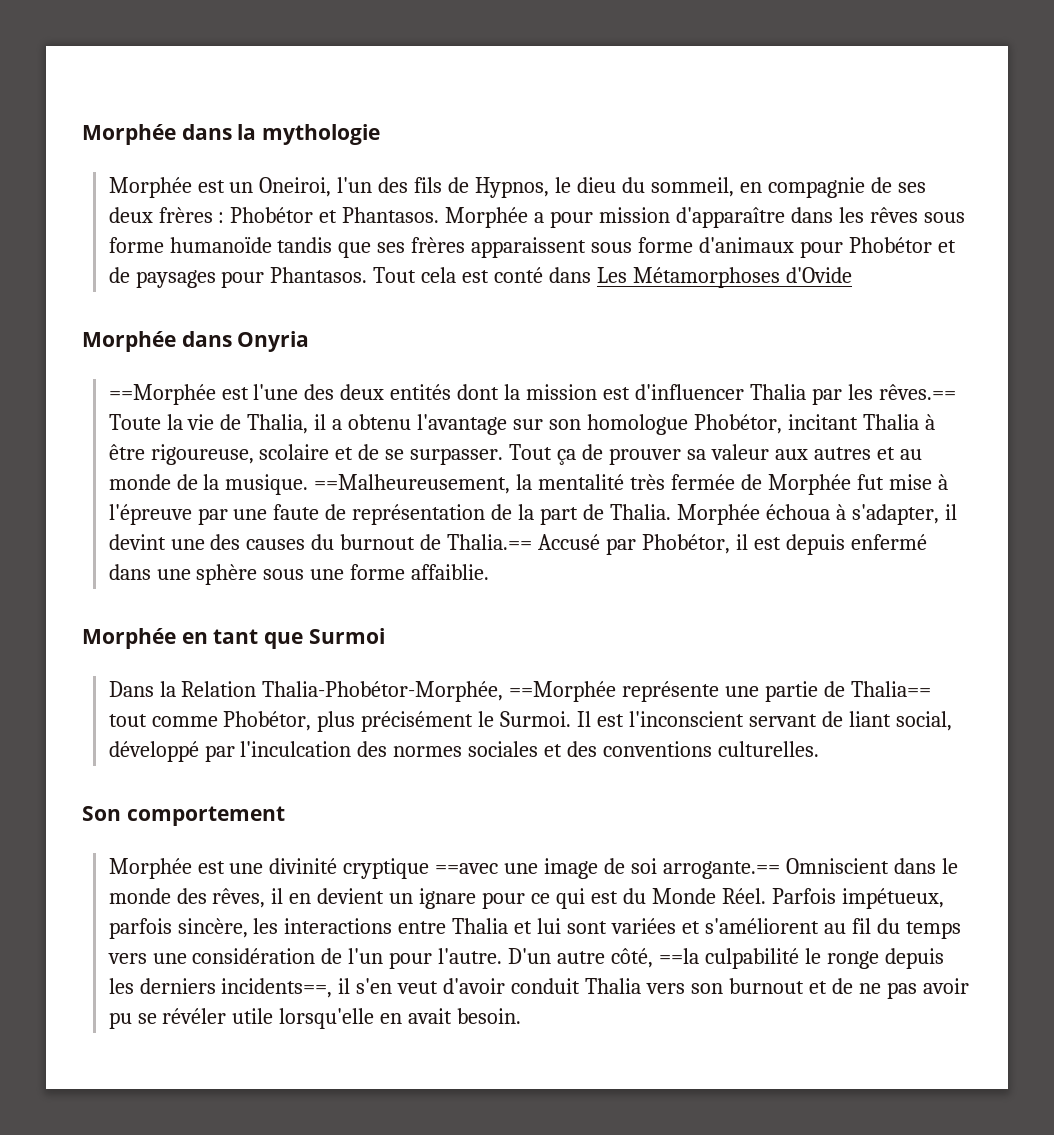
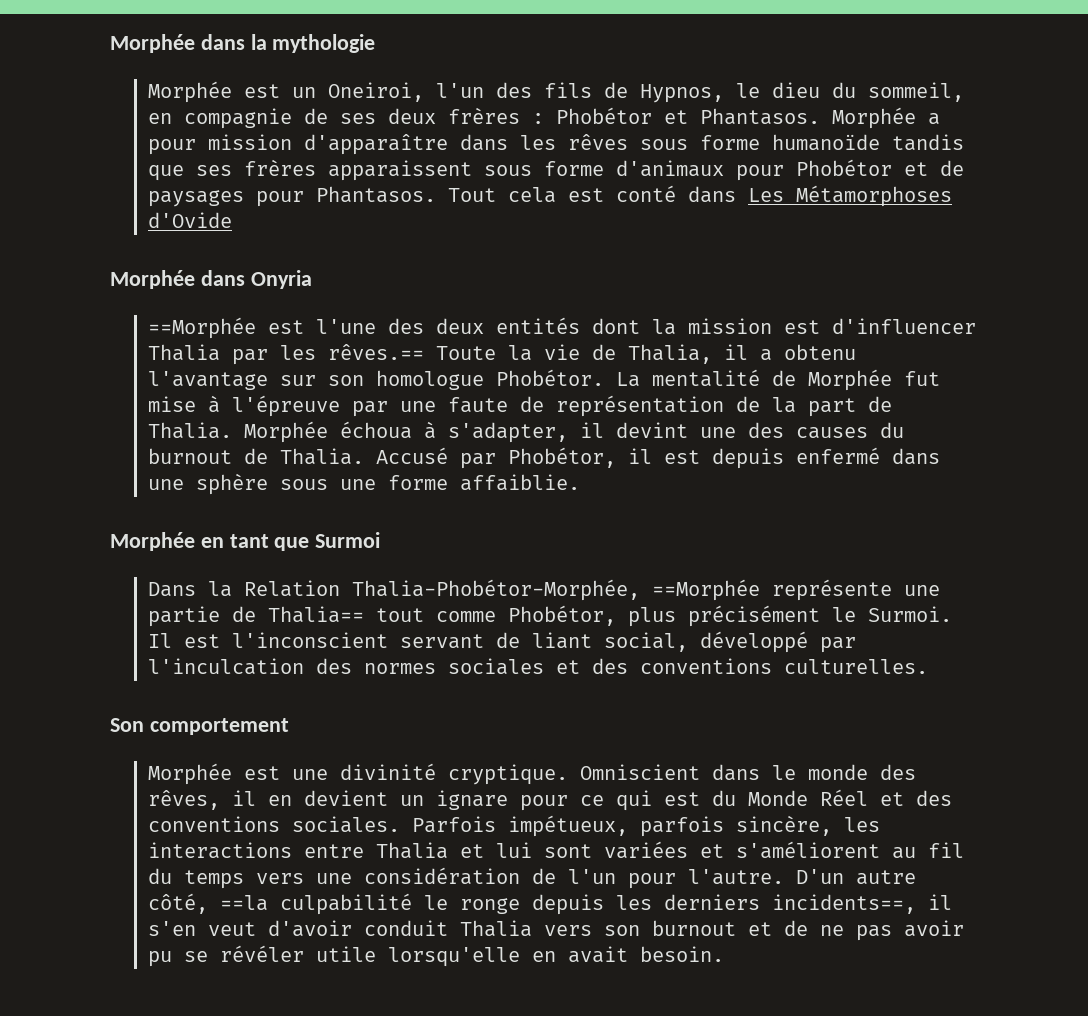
[693,414,935,434] [108,444,922,465] [108,474,736,495] Phobétor, incitant Thalia à être rigoureuse, scolaire et de se surpasser. Tout ça de prouver sa valeur aux autres et au monde de la musique. ==Malheureusement, la mentalité très fermée -> [495,369,760,387] Phobétor. La mentalité
[447,534,533,550] Thalia.== -> [279,448,364,465] Thalia.
[343,858,780,879] cryptique ==avec une image de soi arrogante.== -> [447,764,568,785] cryptique.
[721,888,766,904] Réel. -> [819,789,952,806] [147,816,400,833] Réel et des conventions sociales.

